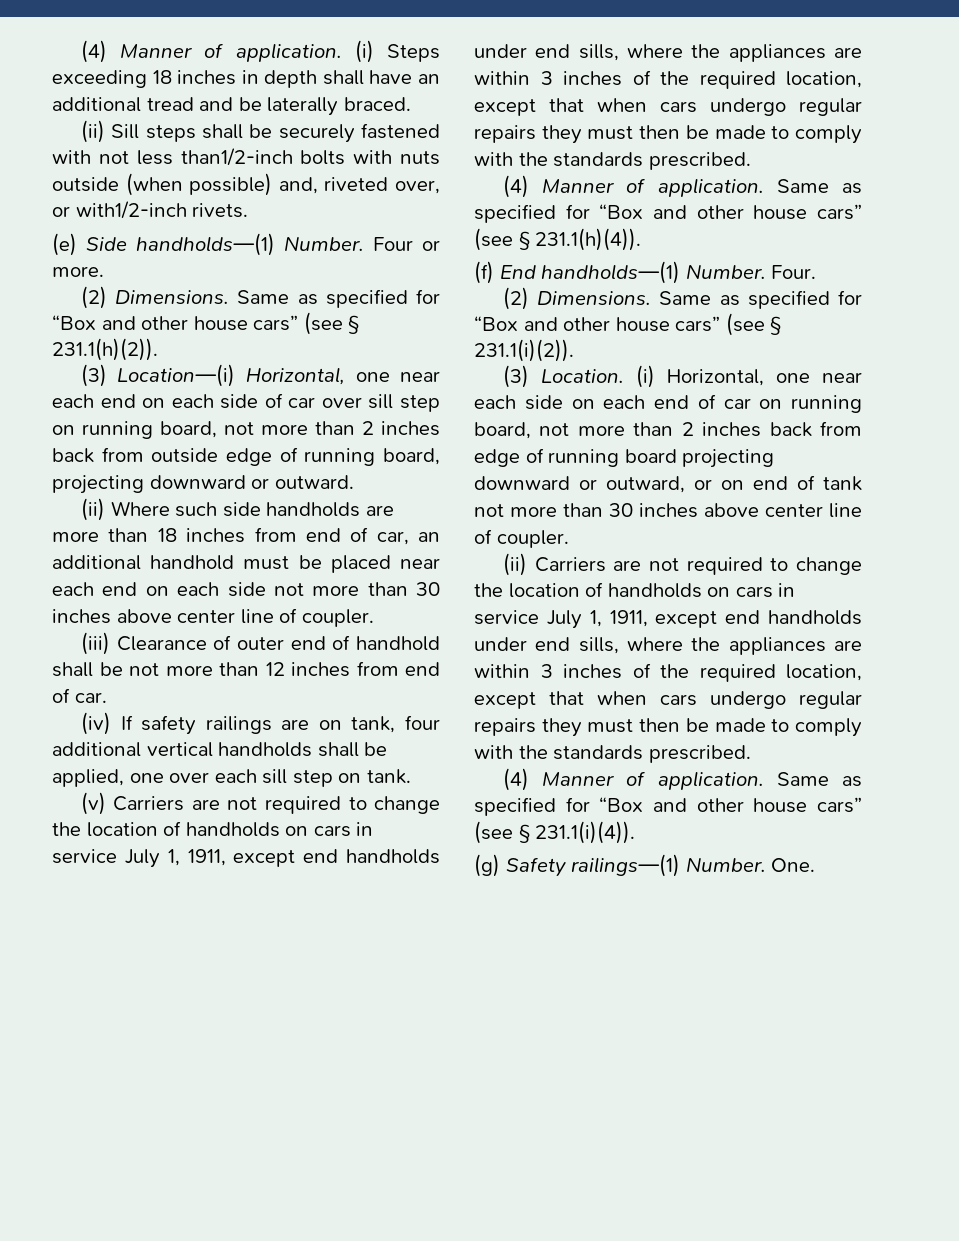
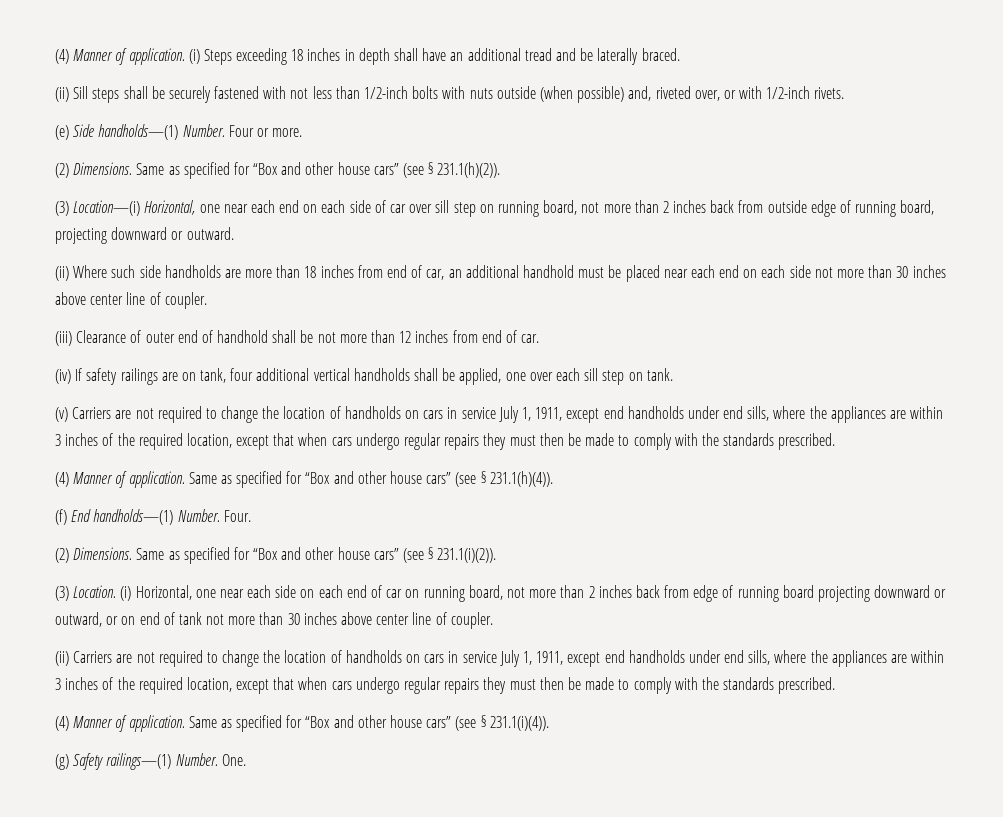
[180,148,293,166] than1/2-inch -> [335,86,409,99] than 1/2-inch
[75,201,187,219] with1/2-inch -> [739,86,811,99] with 1/2-inch

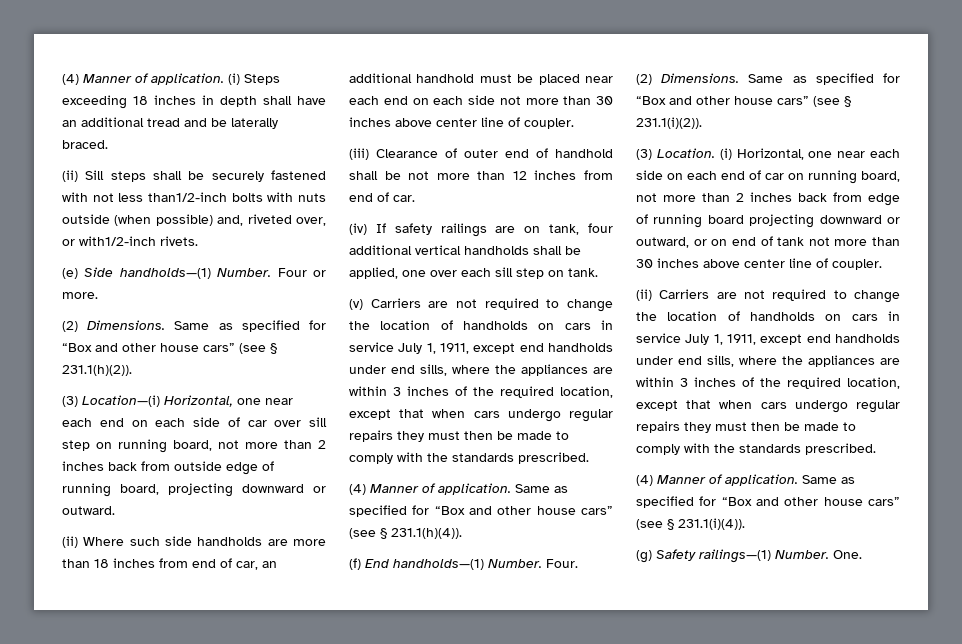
[335,86,409,99] than 1/2-inch -> [148,192,227,202] than1/2-inch
[739,86,811,99] with 1/2-inch -> [79,236,156,246] with1/2-inch

